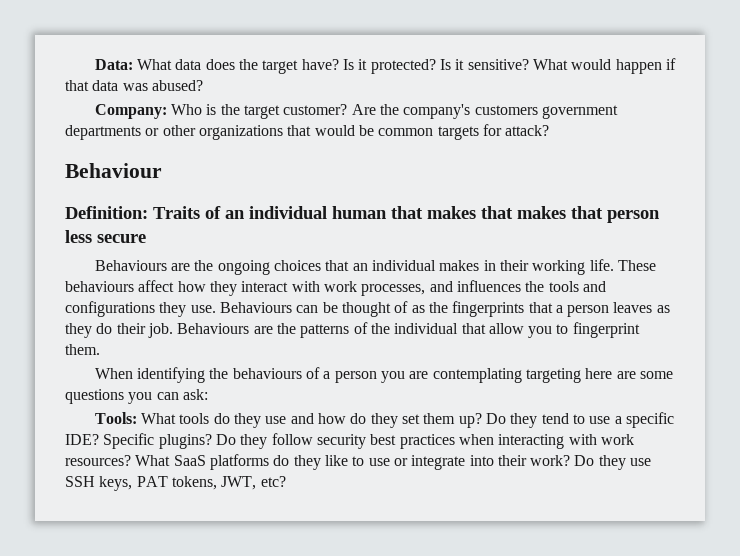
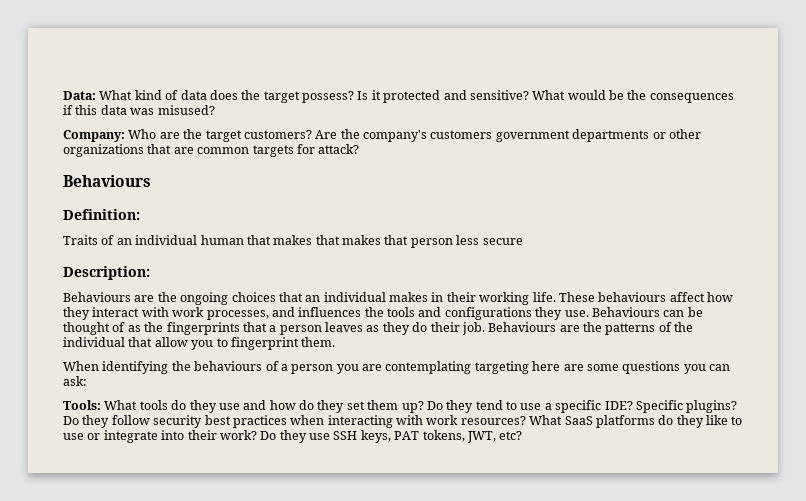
(173, 64) none -> [134,90,179,100] kind of
[301,58,676,74] [65,80,89,91] have? Is it protected? Is it sensitive? What would happen if that -> [302,90,734,103] [63,105,98,115] possess? Is it protected and sensitive? What would be the consequences if this
[151,80,203,91] abused? -> [157,105,215,115] misused?
[206,104,348,119] is the target customer? -> [159,129,312,142] are the target customers?
[314,125,374,136] would be -> [173,147,194,154] are
[65,163,162,178] Behaviour -> [63,175,151,187] Behaviours
(148, 212) none -> (140, 214) //
(146, 238) none -> [63,266,150,280] // Description:

